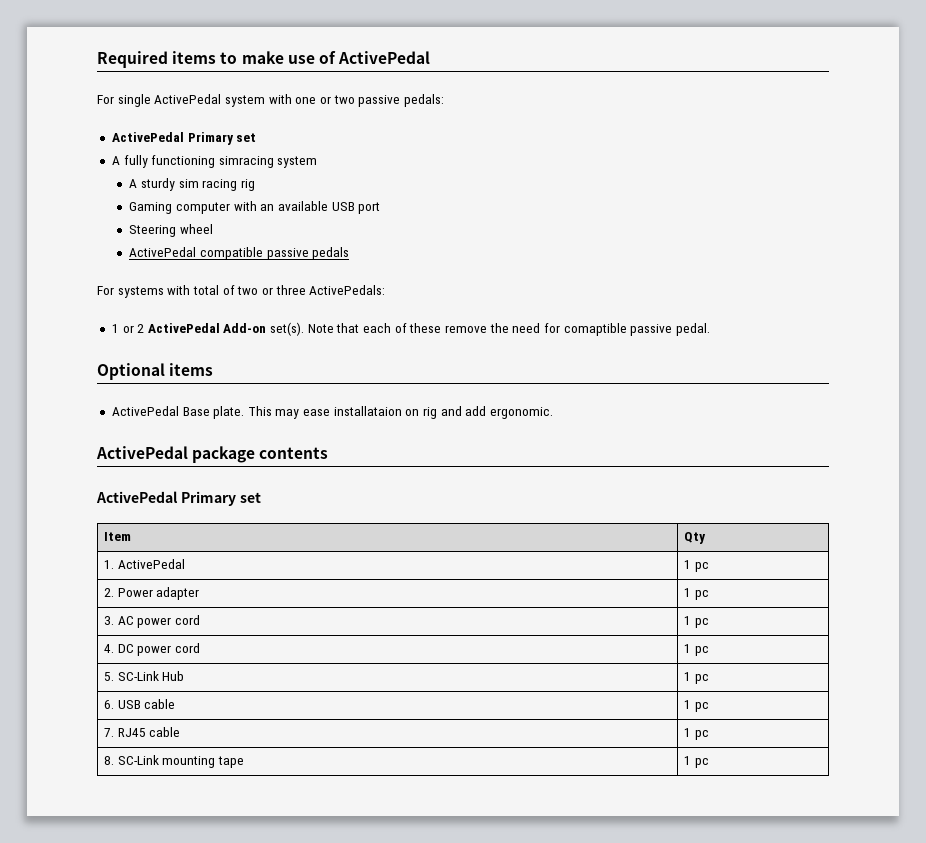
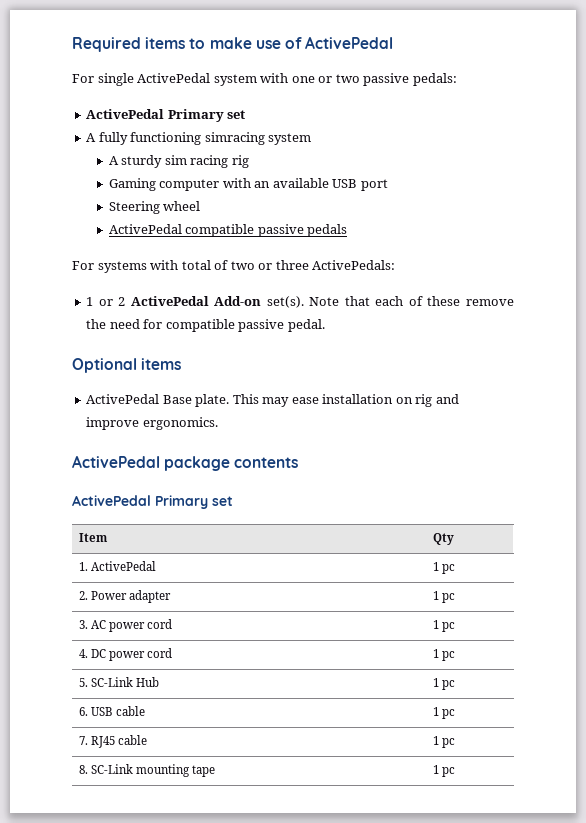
[563,323,627,336] comaptible -> [165,319,235,332] compatible
[333,406,402,416] installataion -> [322,394,394,404] installation
[465,406,553,419] add ergonomic. -> [86,417,218,430] improve ergonomics.

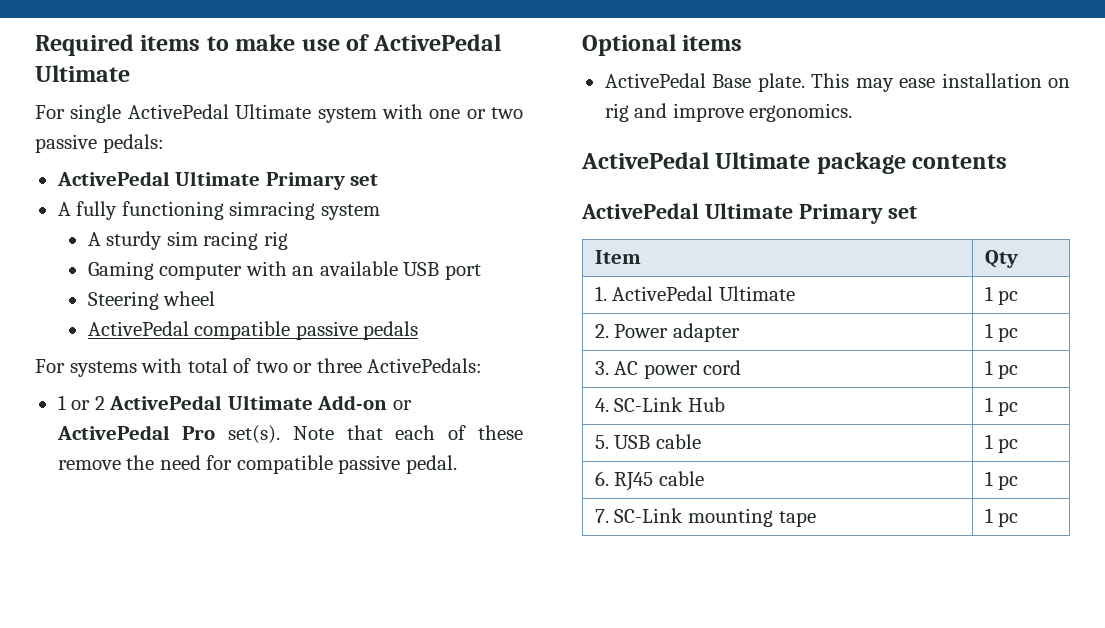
(394, 42) none -> [35,65,130,82] Ultimate
(211, 78) none -> [235,104,312,119] Ultimate
(165, 114) none -> [175,171,261,186] Ultimate
[214,296,262,306] Add-on -> [227,395,412,410] [56,425,216,440] Ultimate Add-on or ActivePedal Pro
(160, 461) none -> [715,152,811,169] Ultimate
(151, 500) none -> [704,203,793,219] Ultimate
(156, 566) none -> [719,286,796,301] Ultimate
[90,648,173,661] [432,649,455,661] [78,678,88,687] DC power cord | 1 pc // 5. -> (609, 405) none
[78,707,88,716] 6. -> [594,435,609,449] 5.
[78,736,88,745] 7. -> [594,471,609,486] 6.
[78,765,88,774] 8. -> [594,509,609,523] 7.

